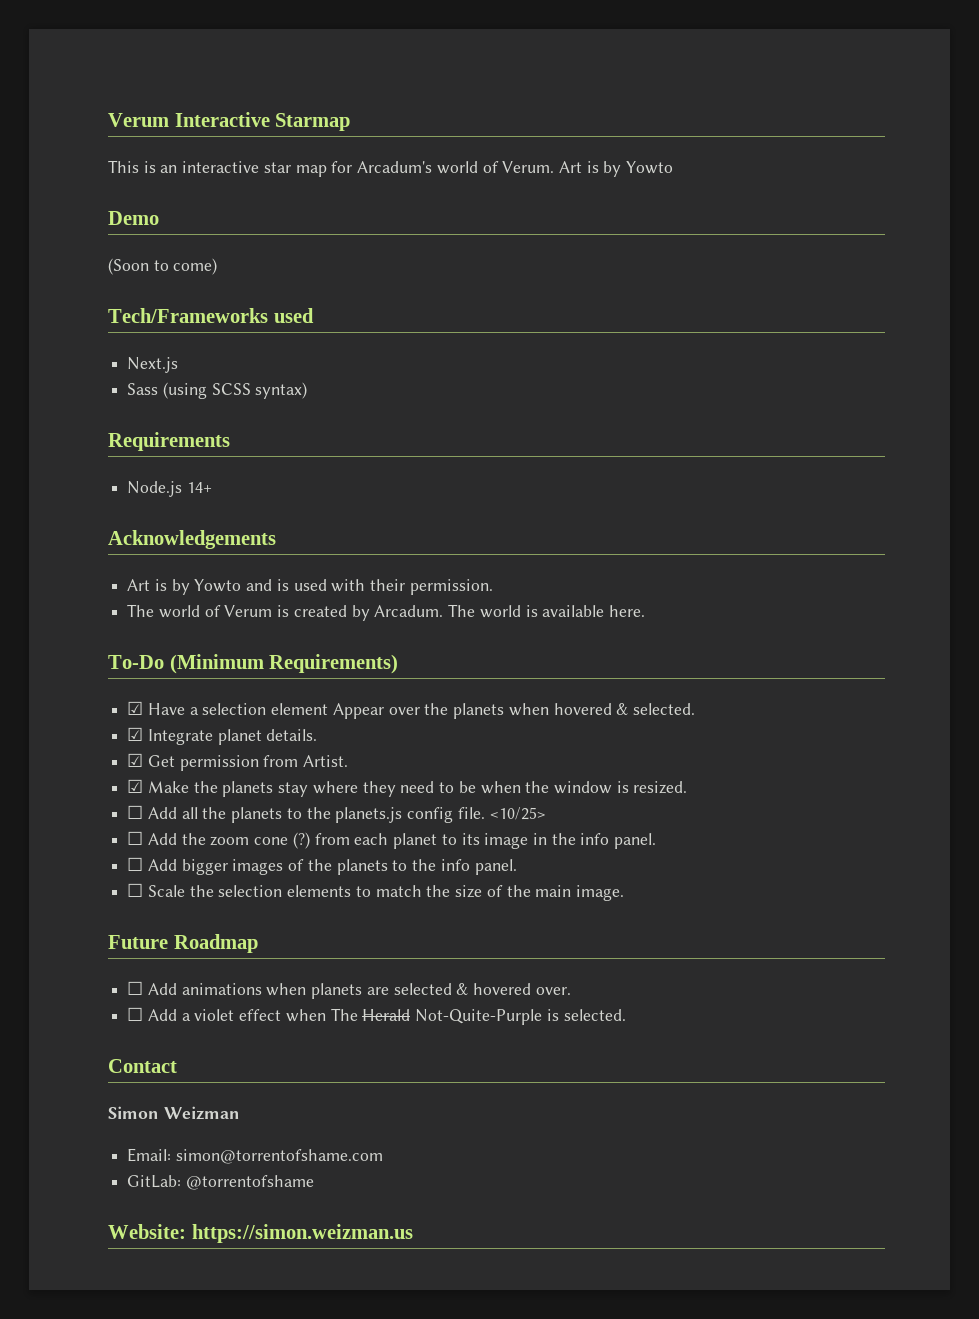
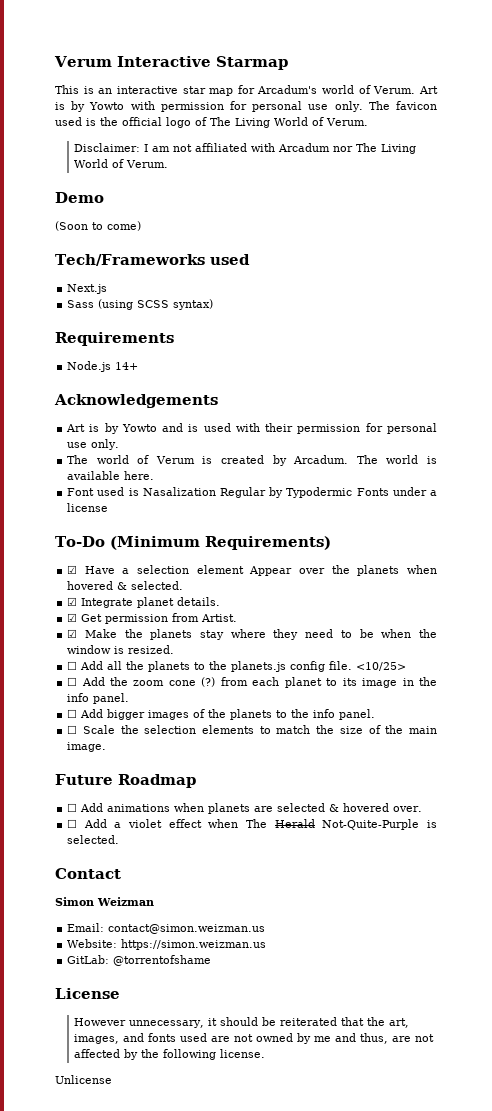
(674, 167) none -> [130,101,437,112] [55,117,368,128] [74,143,417,154] [74,159,169,168] with permission for personal use only. The favicon used is the official logo of The Living World of Verum. // Disclaimer: I am not affiliated with Arcadum nor The Living World of Verum.
[409,579,493,595] permission. -> [297,423,437,434] [67,439,120,450] permission for personal use only.
(645, 611) none -> [67,487,437,498] [67,503,109,512] // Font used is Nasalization Regular by Typodermic Fonts under a license
[175,1149,383,1164] simon@torrentofshame.com -> [108,924,266,934] [67,939,267,950] contact@simon.weizman.us // Website: https://simon.weizman.us
[108,1224,413,1243] Website: https://simon.weizman.us -> [55,988,120,999] [74,1017,410,1028] [74,1033,435,1044] [74,1049,266,1060] [55,1075,112,1084] License // However unnecessary, it should be reiterated that the art, images, and fonts used are not owned by me and thus, are not affected by the following license. // Unlicense

